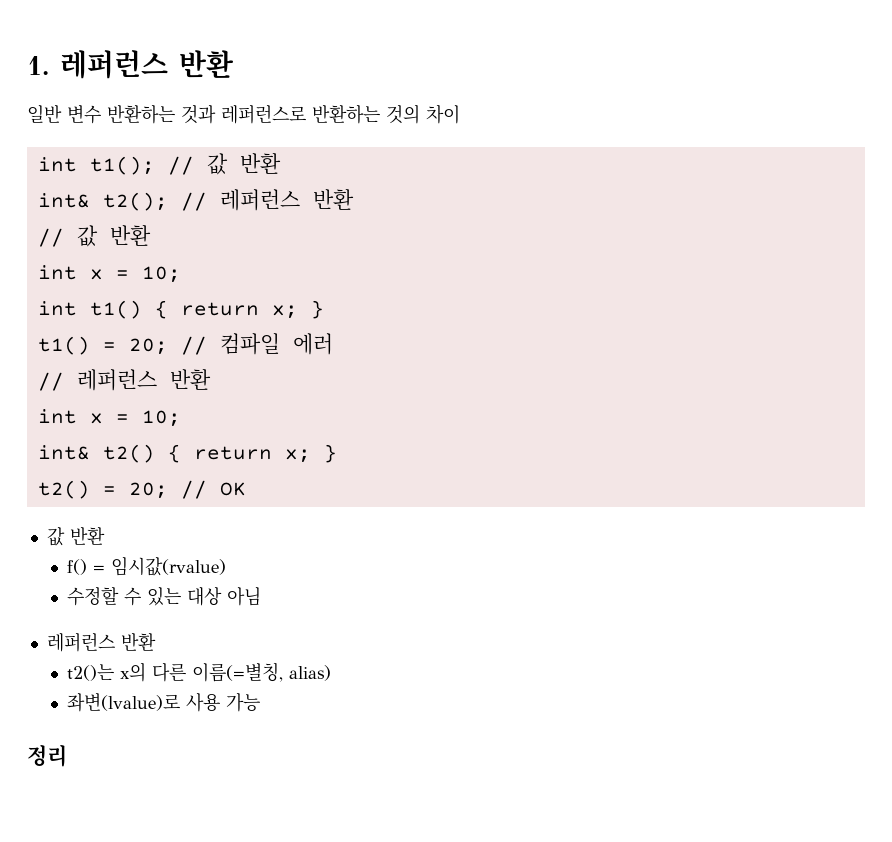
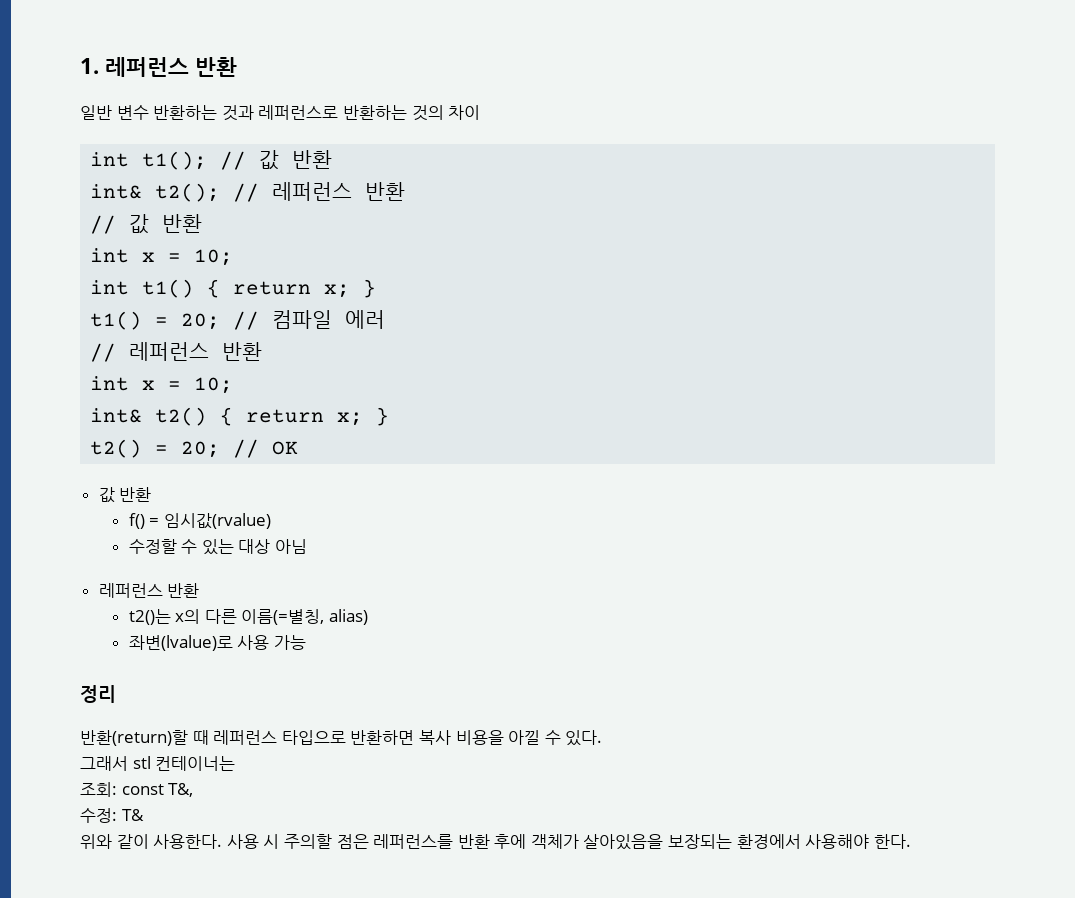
(67, 756) none -> [80,730,603,746] [80,756,236,771] [80,782,194,797] [80,808,144,823] [80,834,911,850] // 반환(return)할 때 레퍼런스 타입으로 반환하면 복사 비용을 아낄 수 있다. // 그래서 stl 컨테이너는 // 조회: const T&, // 수정: T& // 위와 같이 사용한다. 사용 시 주의할 점은 레퍼런스를 반환 후에 객체가 살아있음을 보장되는 환경에서 사용해야 한다.

